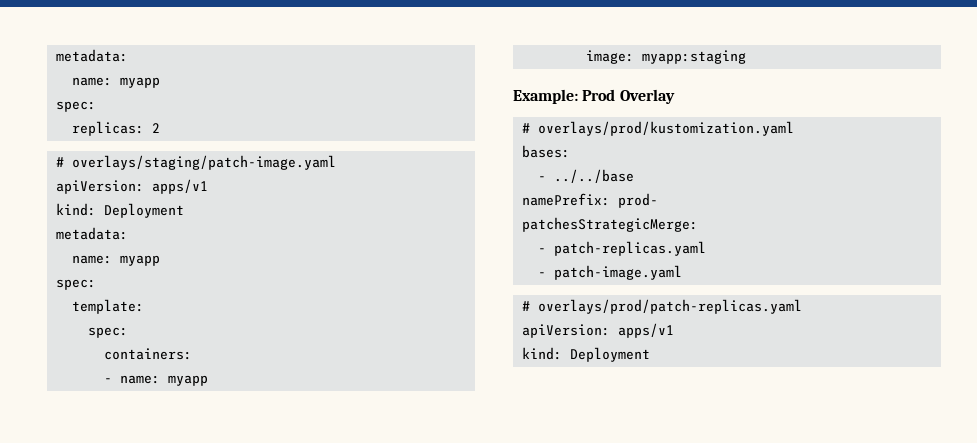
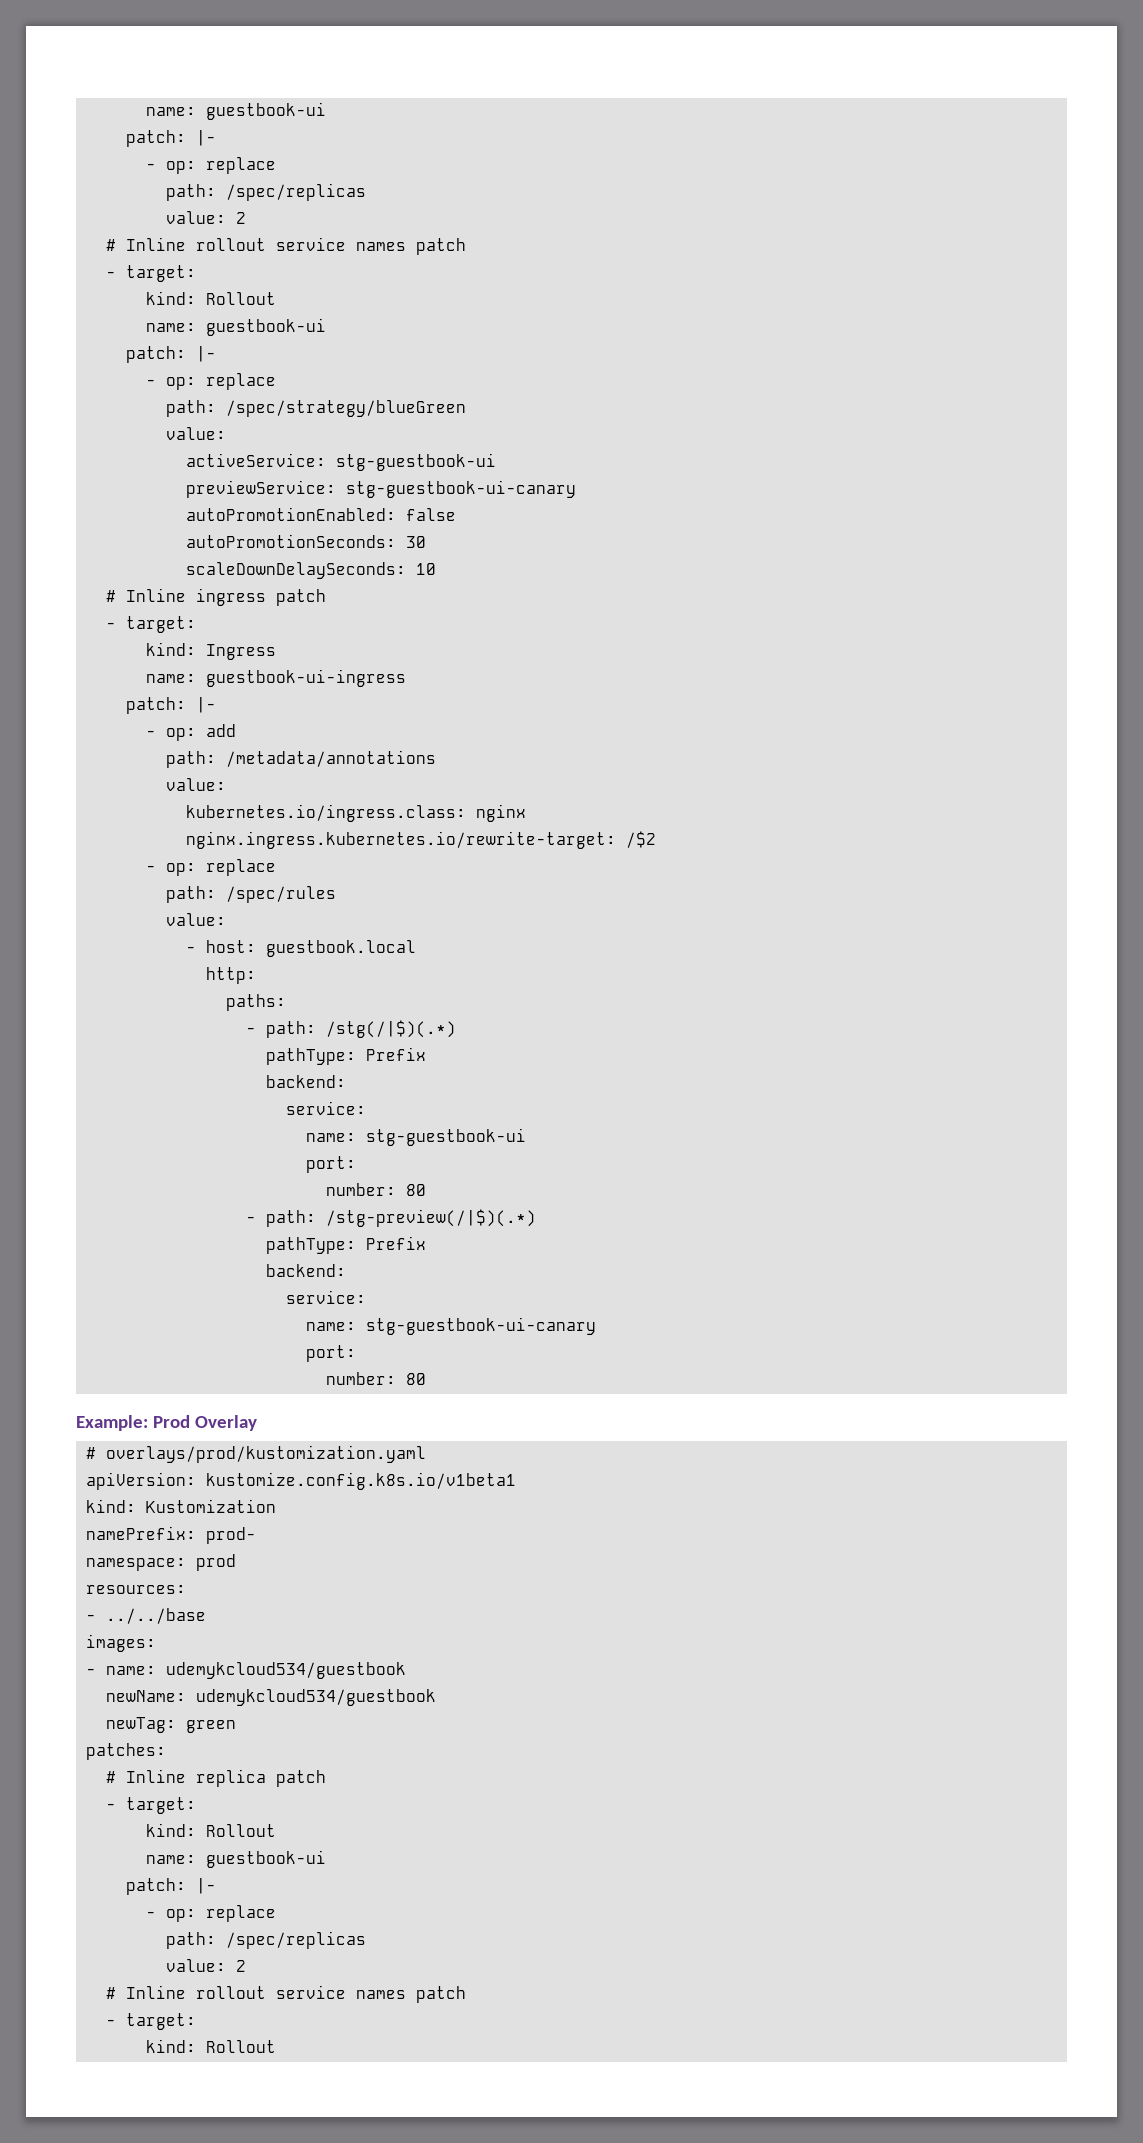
[55,49,128,62] [71,77,160,88] [55,101,96,112] [71,121,160,136] [55,155,336,170] [55,179,208,194] [55,203,184,218] [55,227,128,240] [71,255,160,266] [55,279,96,290] [71,299,144,314] [87,327,128,338] [103,348,192,360] [103,375,208,386] [585,50,746,64] metadata: // name: myapp // spec: // replicas: 2 // # overlays/staging/patch-image.yaml // apiVersion: apps/v1 // kind: Deployment // metadata: // name: myapp // spec: // template: // spec: // containers: // - name: myapp // image: myapp:staging -> [146,102,327,120] [126,130,217,147] [146,157,277,174] [166,183,367,201] [166,211,247,224] [106,237,467,255] [106,265,197,282] [146,291,277,305] [146,318,327,336] [126,346,217,363] [146,373,277,390] [166,400,467,417] [166,427,227,440] [186,453,497,471] [186,480,577,498] [186,507,457,521] [186,534,427,548] [186,562,437,579] [106,588,327,606] [106,616,197,633] [146,642,277,660] [146,669,407,687] [126,697,217,714] [146,724,237,741] [166,750,437,768] [166,778,227,791] [186,804,527,822] [186,831,657,849] [146,859,277,876] [166,886,337,903] [166,913,227,926] [186,940,417,957] [206,967,257,984] [226,994,287,1011] [246,1020,457,1038] [266,1047,427,1065] [266,1075,347,1088] [286,1101,367,1115] [306,1128,527,1146] [306,1156,357,1173] [326,1183,427,1196] [246,1209,537,1227] [266,1236,427,1254] [266,1264,347,1277] [286,1290,367,1304] [306,1317,597,1335] [306,1345,357,1362] [326,1372,427,1385] name: guestbook-ui // patch: |- // - op: replace // path: /spec/replicas // value: 2 // # Inline rollout service names patch // - target: // kind: Rollout // name: guestbook-ui // patch: |- // - op: replace // path: /spec/strategy/blueGreen // value: // activeService: stg-guestbook-ui // previewService: stg-guestbook-ui-canary // autoPromotionEnabled: false // autoPromotionSeconds: 30 // scaleDownDelaySeconds: 10 // # Inline ingress patch // - target: // kind: Ingress // name: guestbook-ui-ingress // patch: |- // - op: add // path: /metadata/annotations // value: // kubernetes.io/ingress.class: nginx // nginx.ingress.kubernetes.io/rewrite-target: /$2 // - op: replace // path: /spec/rules // value: // - host: guestbook.local // http: // paths: // - path: /stg(/|$)(.*) // pathType: Prefix // backend: // service: // name: stg-guestbook-ui // port: // number: 80 // - path: /stg-preview(/|$)(.*) // pathType: Prefix // backend: // service: // name: stg-guestbook-ui-canary // port: // number: 80
[521,145,570,158] [537,169,634,183] [521,193,658,208] [521,217,698,232] [537,241,706,256] [537,265,682,280] [521,299,802,314] [521,323,674,338] [521,347,650,362] bases: // - ../../base // namePrefix: prod- // patchesStrategicMerge: // - patch-replicas.yaml // - patch-image.yaml // # overlays/prod/patch-replicas.yaml // apiVersion: apps/v1 // kind: Deployment -> [86,1472,517,1490] [86,1499,277,1513] [86,1526,257,1544] [86,1554,237,1571] [86,1585,187,1594] [86,1608,207,1624] [86,1634,157,1652] [86,1662,407,1679] [106,1689,437,1706] [106,1717,237,1733] [86,1743,167,1760] [106,1769,327,1787] [106,1797,197,1814] [146,1823,277,1837] [146,1850,327,1868] [126,1878,217,1895] [146,1905,277,1922] [166,1931,367,1949] [166,1959,247,1972] [106,1985,467,2003] [106,2013,197,2030] [146,2039,277,2053] apiVersion: kustomize.config.k8s.io/v1beta1 // kind: Kustomization // namePrefix: prod- // namespace: prod // resources: // - ../../base // images: // - name: udemykcloud534/guestbook // newName: udemykcloud534/guestbook // newTag: green // patches: // # Inline replica patch // - target: // kind: Rollout // name: guestbook-ui // patch: |- // - op: replace // path: /spec/replicas // value: 2 // # Inline rollout service names patch // - target: // kind: Rollout

